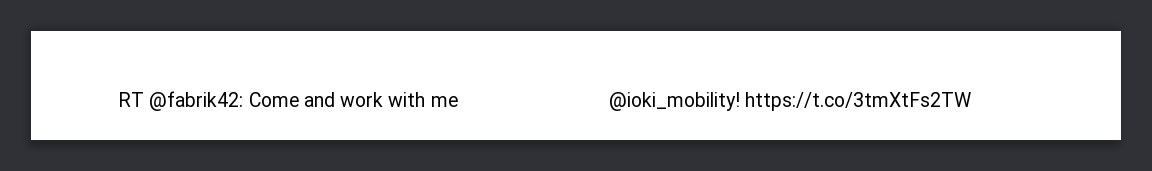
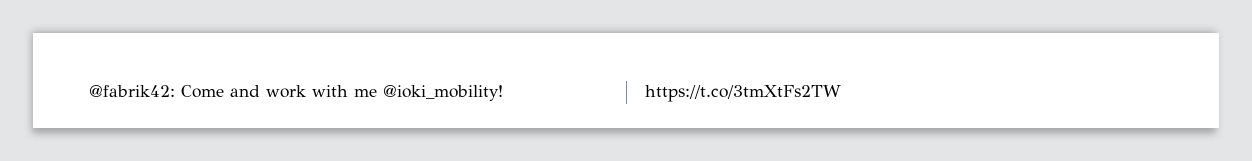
[118,92,144,107] RT -> (89, 91) none

